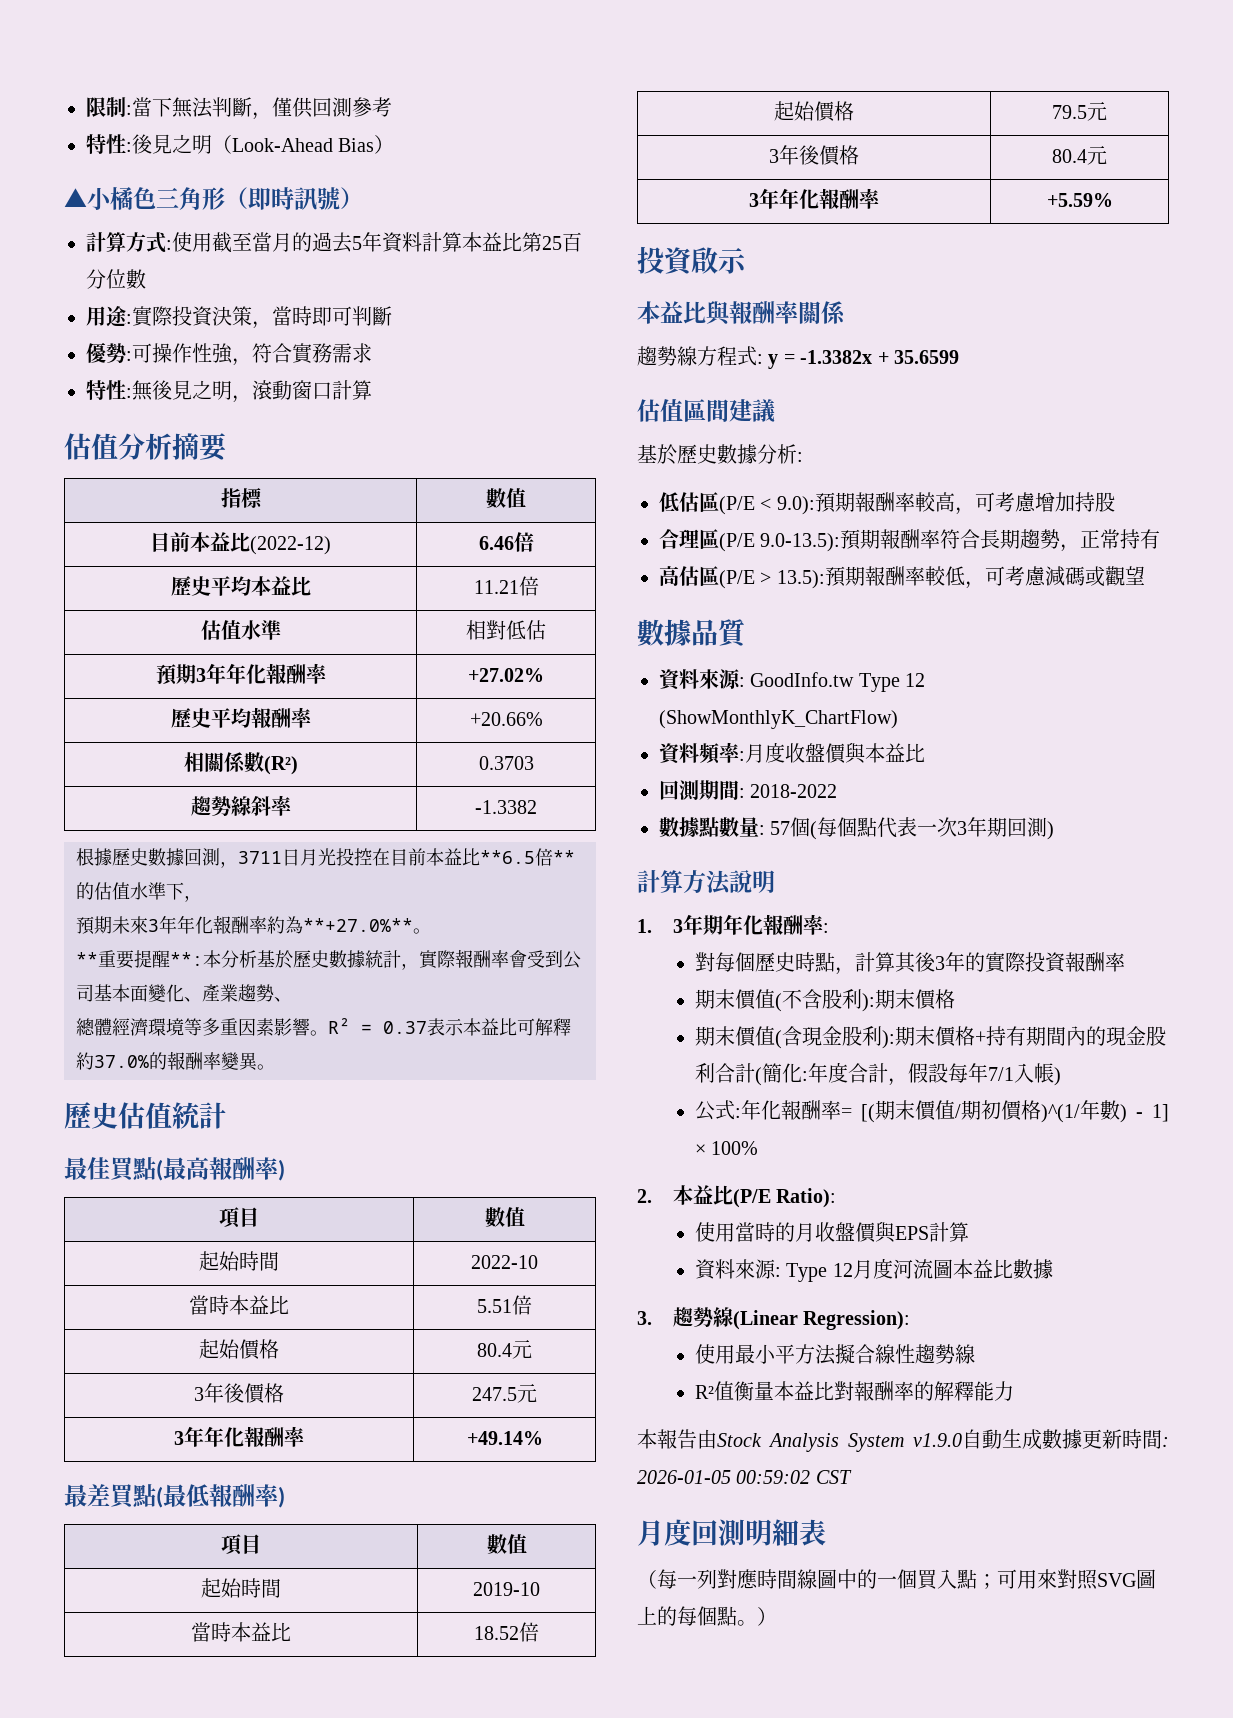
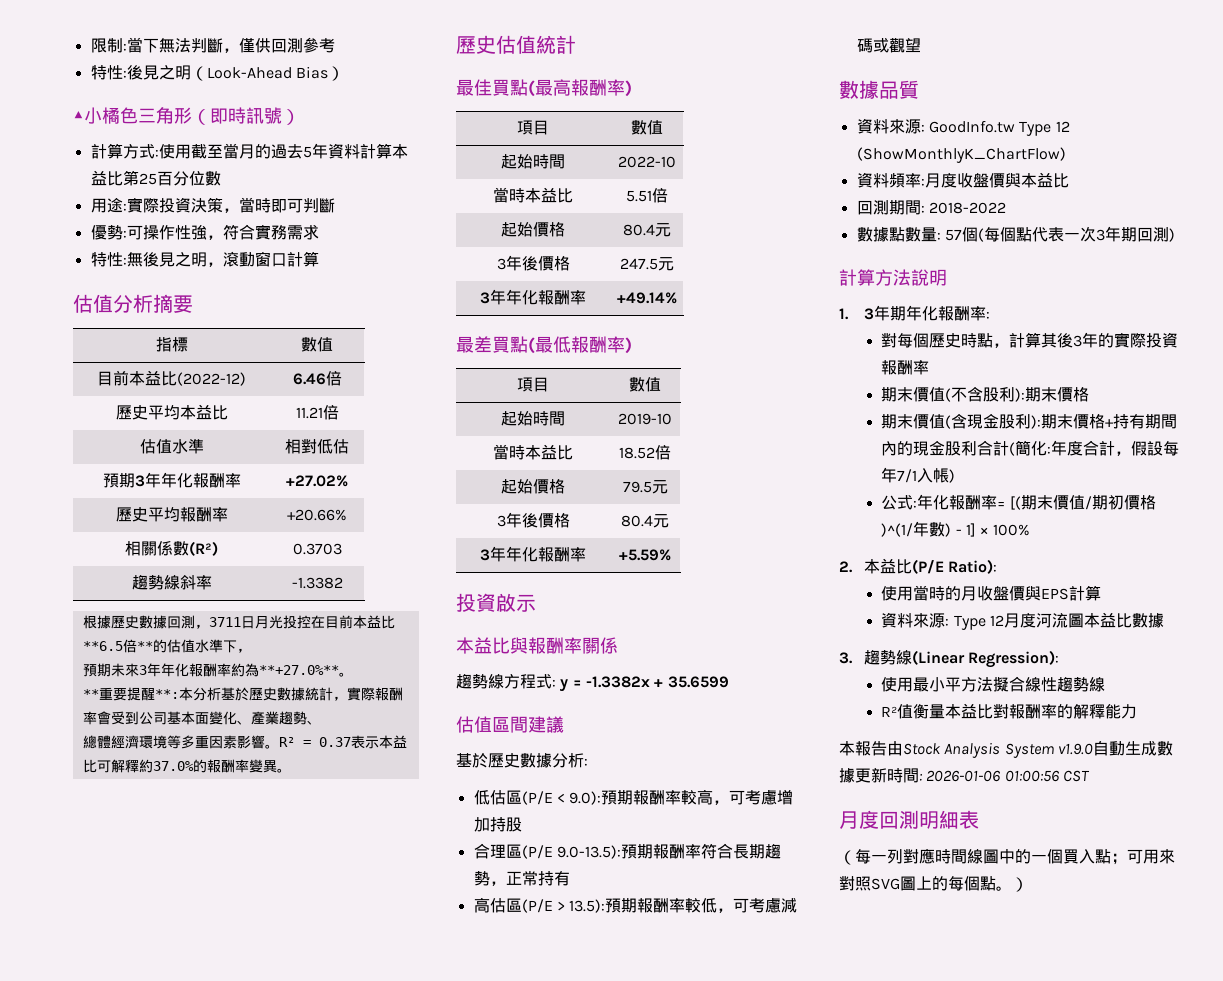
[637,1470,811,1484] 2026-01-05 00:59:02 -> [926,770,1060,782] 2026-01-06 01:00:56

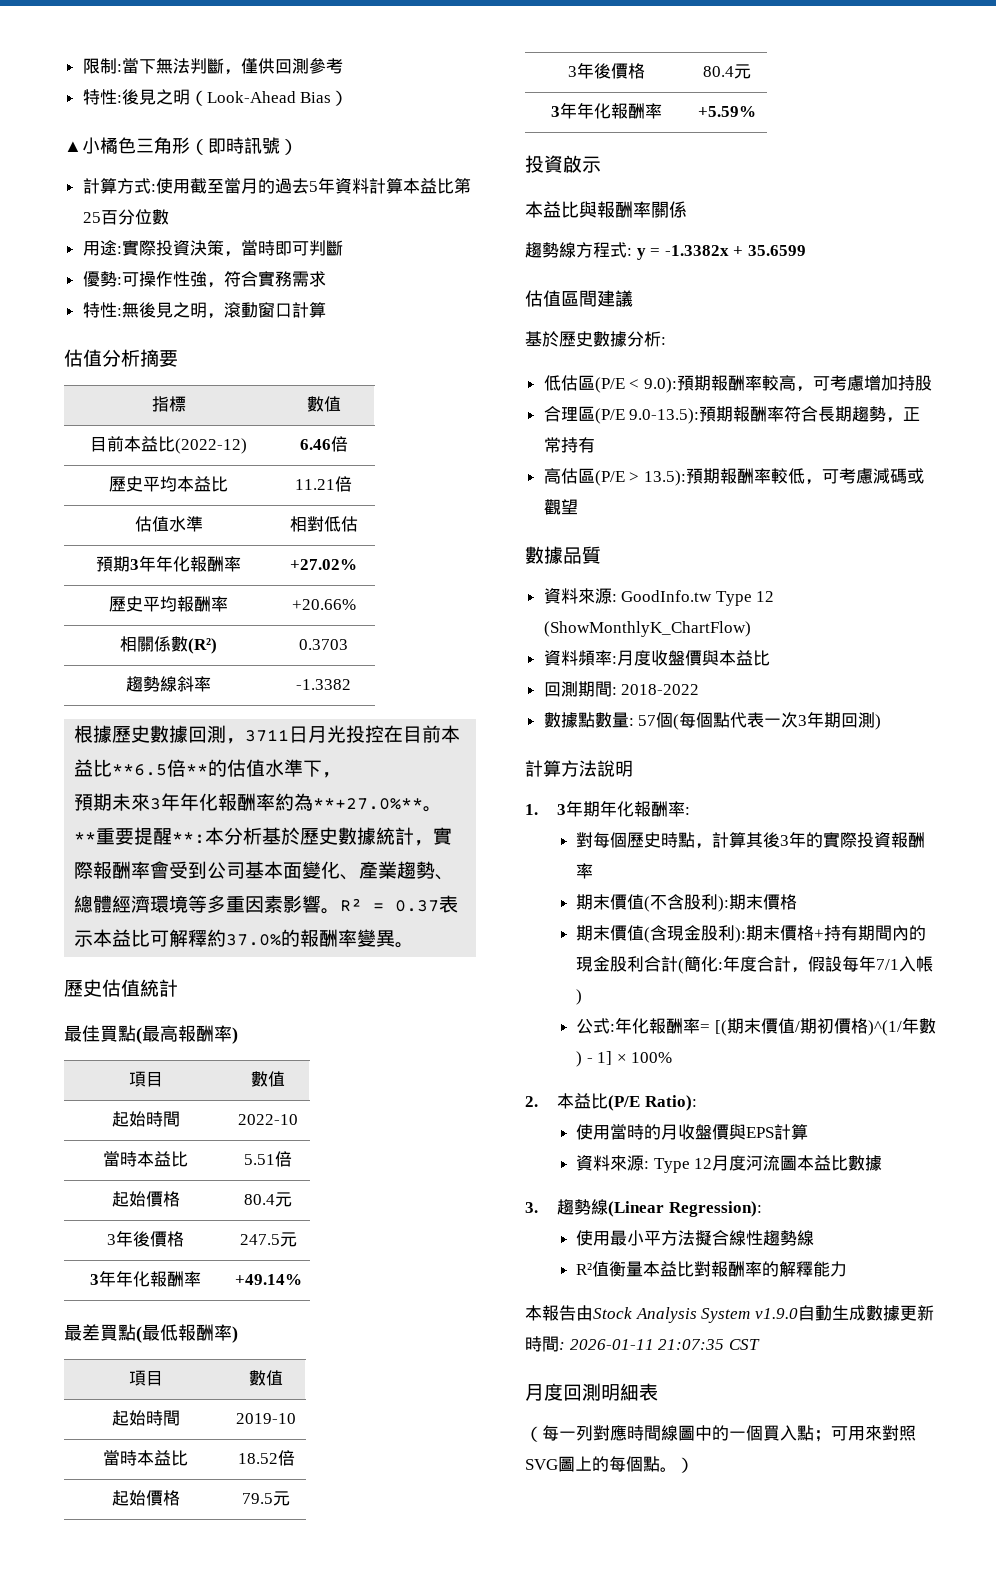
[926,770,1060,782] 2026-01-06 01:00:56 -> [569,1339,725,1350] 2026-01-11 21:07:35

